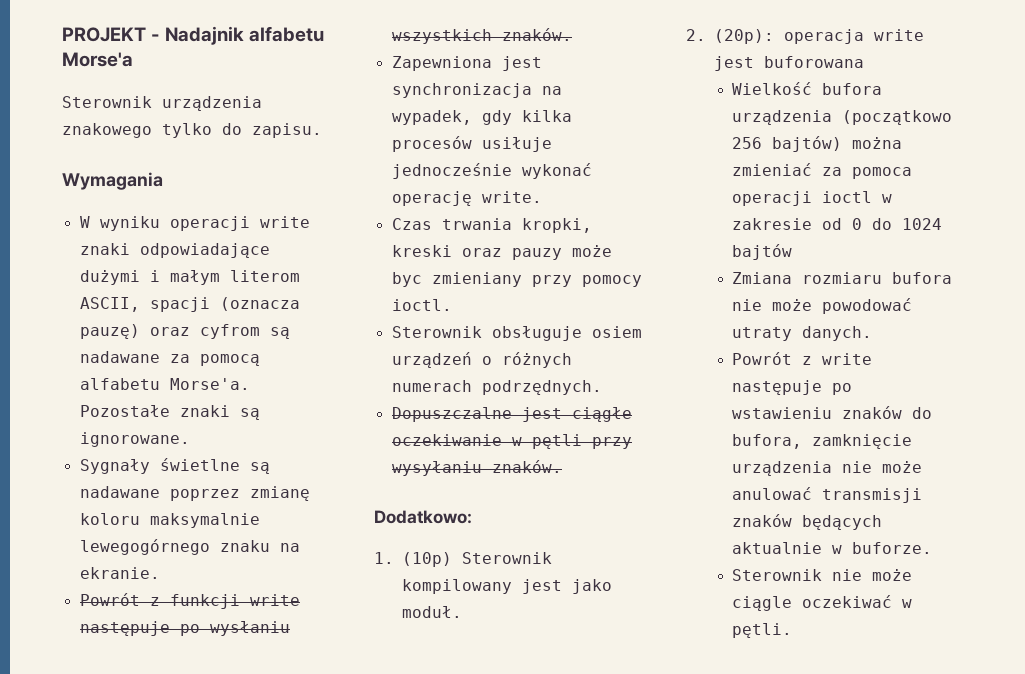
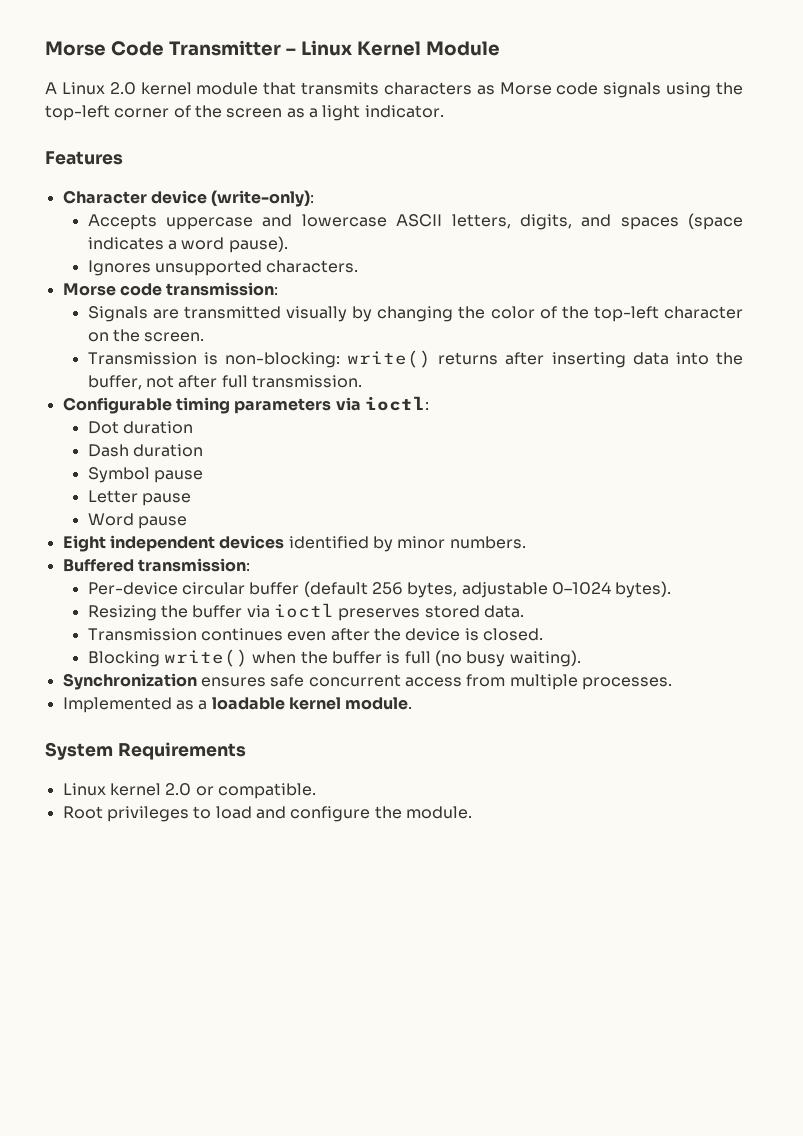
[62,26,325,45] [62,52,133,67] [62,96,262,111] [62,123,322,138] [62,172,163,190] [79,216,310,231] [79,243,270,258] [79,270,300,285] [79,297,300,312] [79,324,290,339] [79,351,260,366] [79,378,250,390] [79,405,260,420] [79,432,190,447] [79,458,270,474] [79,486,310,501] [79,513,260,528] [79,539,300,555] [79,567,160,579] [79,593,300,609] [79,621,290,636] [391,28,572,44] [391,56,542,71] [391,83,562,98] [391,110,572,125] [391,136,552,152] [391,163,592,179] [391,191,542,206] [391,218,592,233] [391,245,612,260] [391,272,642,287] [391,299,452,311] [391,326,642,341] [391,352,572,368] [391,380,602,395] [391,407,632,422] [391,434,632,449] [391,460,562,476] [374,510,472,524] [374,552,553,567] [402,579,613,594] [402,606,463,618] [686,29,925,44] [714,56,865,71] [731,82,882,95] [731,110,952,125] [731,136,902,152] [731,163,912,179] [731,191,892,206] [731,218,942,230] [731,244,792,260] [731,272,952,284] [731,298,912,314] [731,326,872,341] [731,352,872,365] [731,380,852,395] [731,406,932,419] [731,434,912,449] [731,461,922,476] [731,487,922,503] [731,514,882,530] [731,542,932,554] [731,569,912,581] [731,595,912,611] [731,623,792,638] PROJEKT - Nadajnik alfabetu Morse'a // Sterownik urządzenia znakowego tylko do zapisu. // Wymagania // W wyniku operacji write znaki odpowiadające dużymi i małym literom ASCII, spacji (oznacza pauzę) oraz cyfrom są nadawane za pomocą alfabetu Morse'a. Pozostałe znaki są ignorowane. // Sygnały świetlne są nadawane poprzez zmianę koloru maksymalnie lewegogórnego znaku na ekranie. // Powrót z funkcji write następuje po wysłaniu wszystkich znaków. // Zapewniona jest synchronizacja na wypadek, gdy kilka procesów usiłuje jednocześnie wykonać operację write. // Czas trwania kropki, kreski oraz pauzy może byc zmieniany przy pomocy ioctl. // Sterownik obsługuje osiem urządzeń o różnych numerach podrzędnych. // Dopuszczalne jest ciągłe oczekiwanie w pętli przy wysyłaniu znaków. // Dodatkowo: // 1. (10p) Sterownik kompilowany jest jako moduł. // 2. (20p): operacja write jest buforowana // Wielkość bufora urządzenia (początkowo 256 bajtów) można zmieniać za pomoca operacji ioctl w zakresie od 0 do 1024 bajtów // Zmiana rozmiaru bufora nie może powodować utraty danych. // Powrót z write następuje po wstawieniu znaków do bufora, zamknięcie urządzenia nie może anulować transmisji znaków będących aktualnie w buforze. // Sterownik nie może ciągle oczekiwać w pętli. -> [45,40,500,56] [45,82,743,98] [45,105,444,121] [45,151,123,165] [62,190,315,207] [87,213,743,230] [87,236,288,253] [87,260,359,276] [62,282,279,296] [87,306,743,322] [87,329,205,342] [87,350,744,368] [87,375,362,390] [62,396,429,414] [87,421,193,434] [87,444,203,457] [87,467,203,483] [87,490,191,506] [87,513,187,529] [62,535,526,552] [62,558,250,572] [87,581,672,598] [87,603,524,621] [87,628,543,641] [87,649,581,667] [62,673,672,690] [62,697,413,713] [45,742,246,760] [62,783,316,799] [62,806,472,822] Morse Code Transmitter – Linux Kernel Module // A Linux 2.0 kernel module that transmits characters as Morse code signals using the top-left corner of the screen as a light indicator. // Features // Character device (write-only): // Accepts uppercase and lowercase ASCII letters, digits, and spaces (space indicates a word pause). // Ignores unsupported characters. // Morse code transmission: // Signals are transmitted visually by changing the color of the top-left character on the screen. // Transmission is non-blocking: write() returns after inserting data into the buffer, not after full transmission. // Configurable timing parameters via ioctl: // Dot duration // Dash duration // Symbol pause // Letter pause // Word pause // Eight independent devices identified by minor numbers. // Buffered transmission: // Per-device circular buffer (default 256 bytes, adjustable 0–1024 bytes). // Resizing the buffer via ioctl preserves stored data. // Transmission continues even after the device is closed. // Blocking write() when the buffer is full (no busy waiting). // Synchronization ensures safe concurrent access from multiple processes. // Implemented as a loadable kernel module. // System Requirements // Linux kernel 2.0 or compatible. // Root privileges to load and configure the module.

